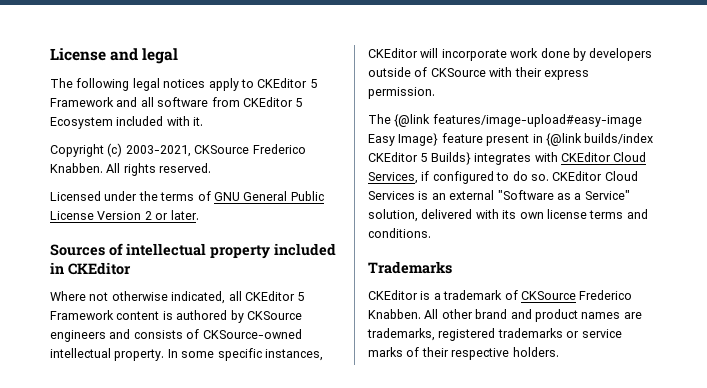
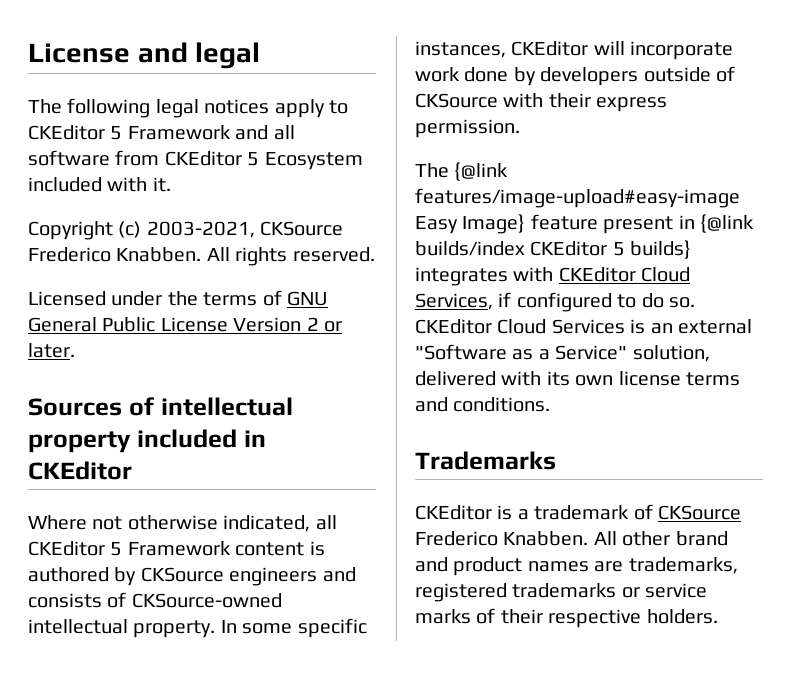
[430,152,471,165] Builds} -> [630,240,692,259] builds}

